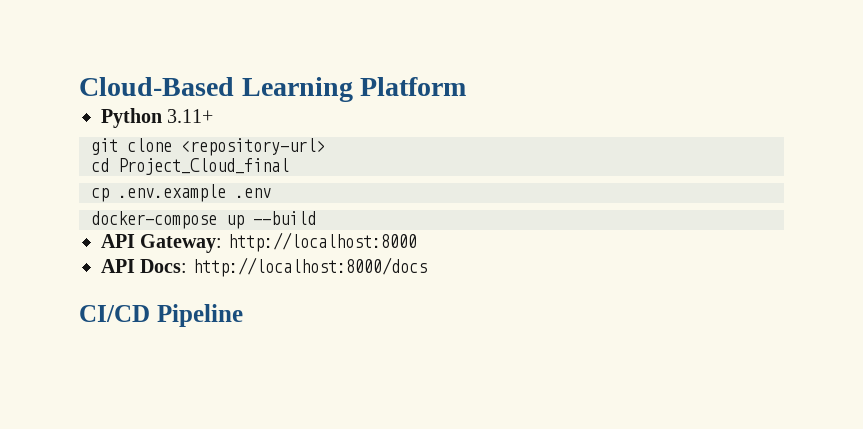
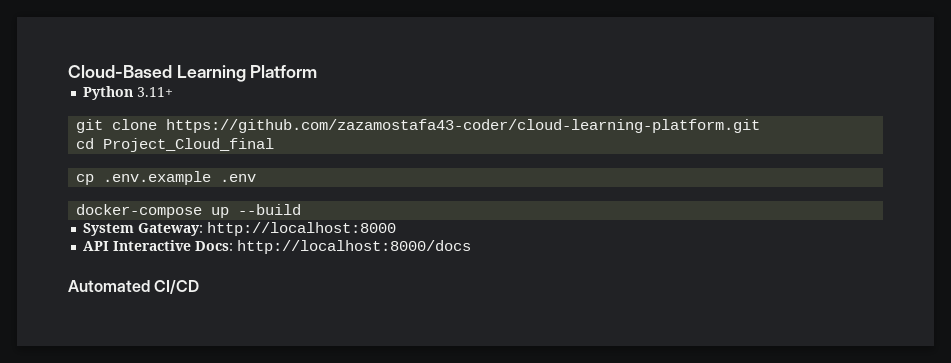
[181,138,325,156] <repository-url> -> [166,119,761,133] https://github.com/zazamostafa43-coder/cloud-learning-platform.git
[101,234,135,248] API -> [83,223,135,236] System
(135, 266) none -> [113,240,192,251] Interactive
[79,304,243,327] CI/CD Pipeline -> [68,280,200,294] Automated CI/CD

